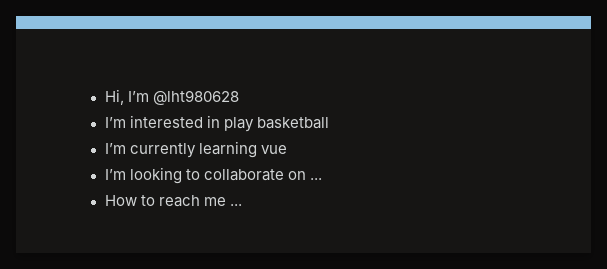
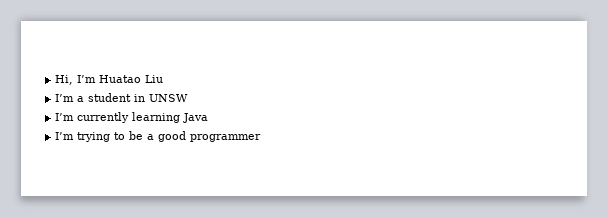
[152,90,239,105] [104,115,329,132] @lht980628 // I’m interested in play basketball -> [99,75,164,83] [55,93,189,102] Huatao Liu // I’m a student in UNSW
[260,145,287,154] [104,167,322,184] [104,195,242,207] vue // I’m looking to collaborate on ... // How to reach me ... -> [183,113,209,123] [55,131,262,142] Java // I’m trying to be a good programmer

